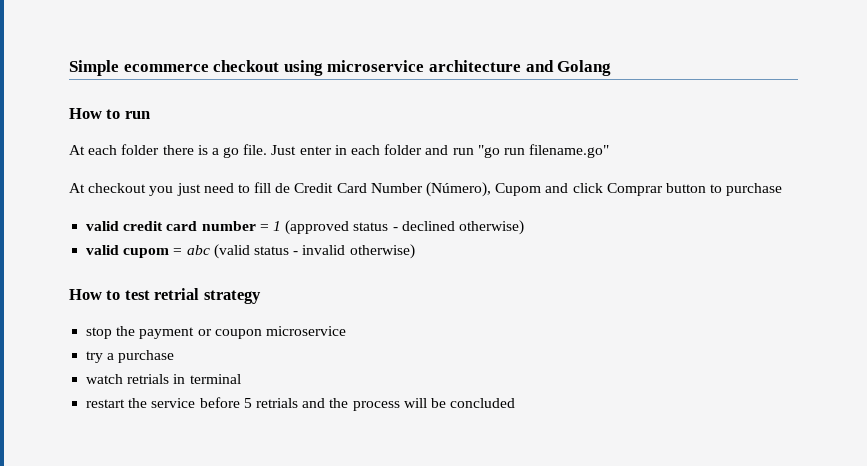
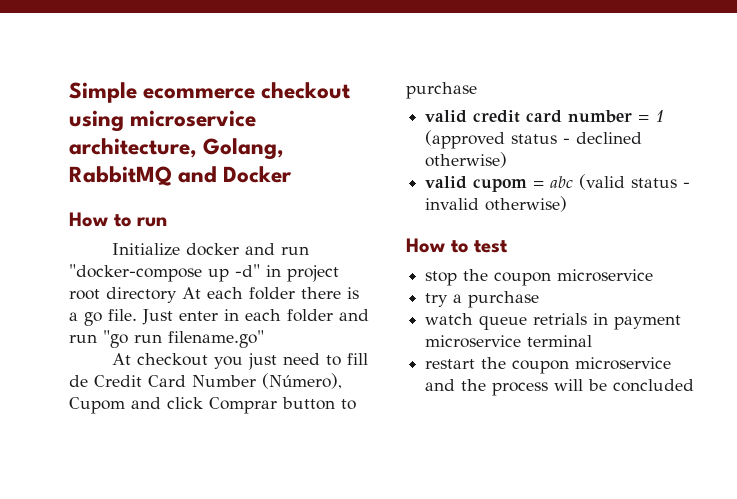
[428,60,612,76] [69,108,150,119] architecture and Golang // How to run // -> [69,138,285,160] [69,166,293,186] [69,212,168,227] [112,243,310,256] [69,264,339,282] [69,287,177,303] architecture, Golang, RabbitMQ and Docker // How to run // Initialize docker and run "docker-compose up -d" in project root directory
[154,288,261,304] retrial strategy -> (509, 246) none
[139,327,212,339] payment or -> (489, 275) none
(124, 379) none -> [479,315,528,330] queue
(186, 379) none -> [614,315,682,330] [425,335,522,348] payment microservice
[151,397,298,408] service before 5 retrials -> [512,357,672,374] coupon microservice

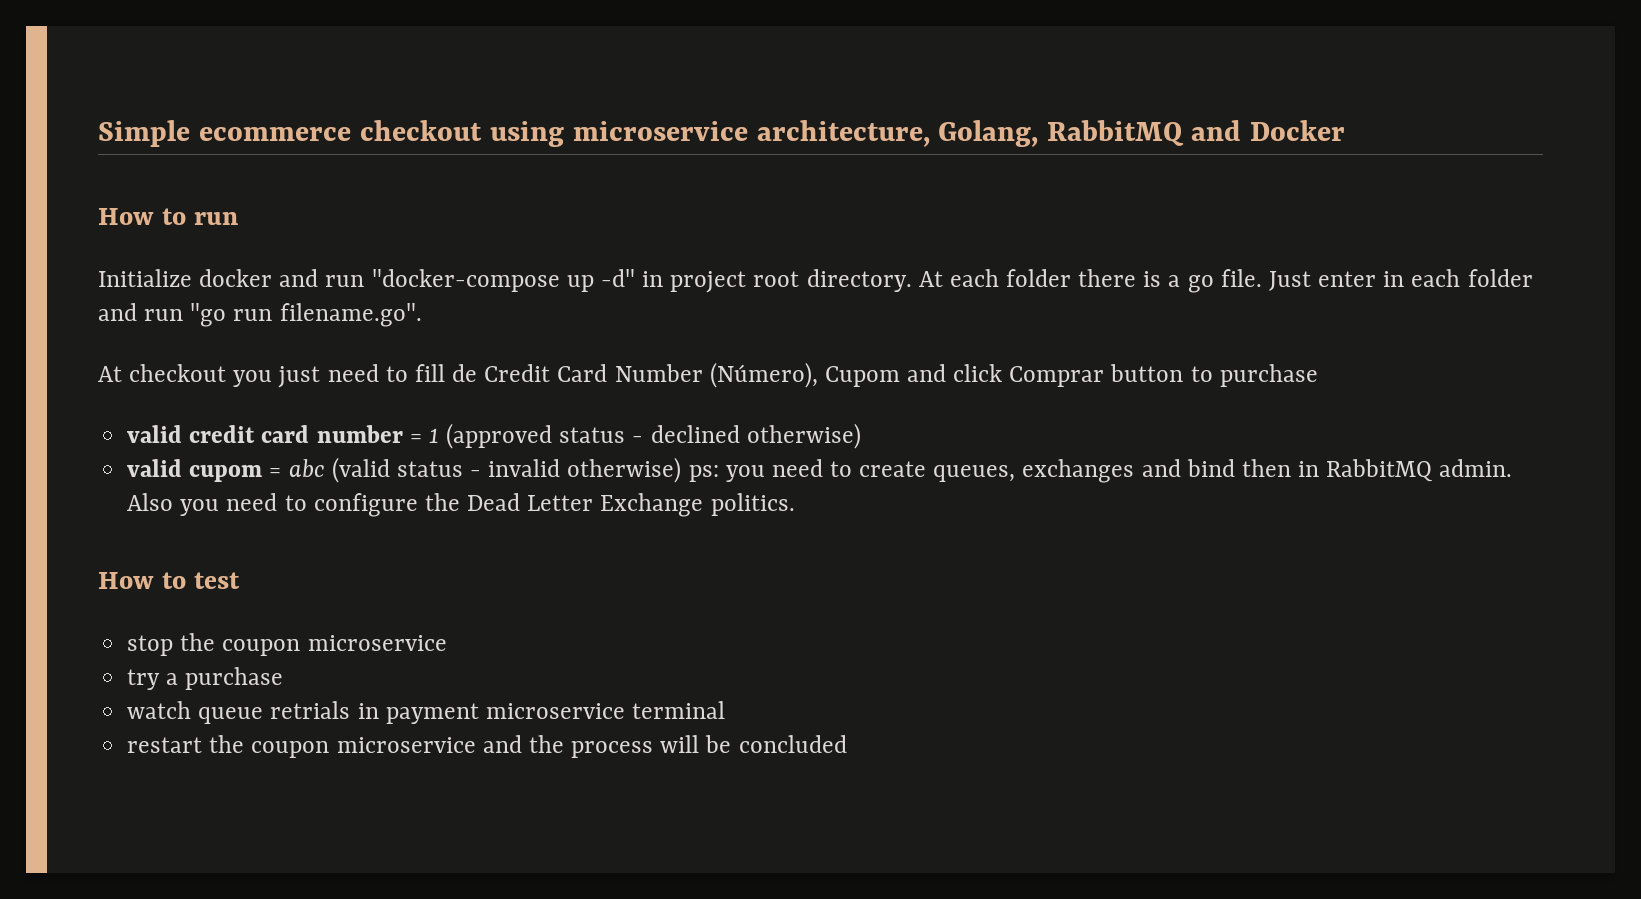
[106,287,177,303] directory -> [806,269,912,292] directory.
[168,330,264,348] filename.go" -> [279,303,422,327] filename.go".
(568, 204) none -> [688,459,1513,483] [127,493,795,517] ps: you need to create queues, exchanges and bind then in RabbitMQ admin. Also you need to configure the Dead Letter Exchange politics.

